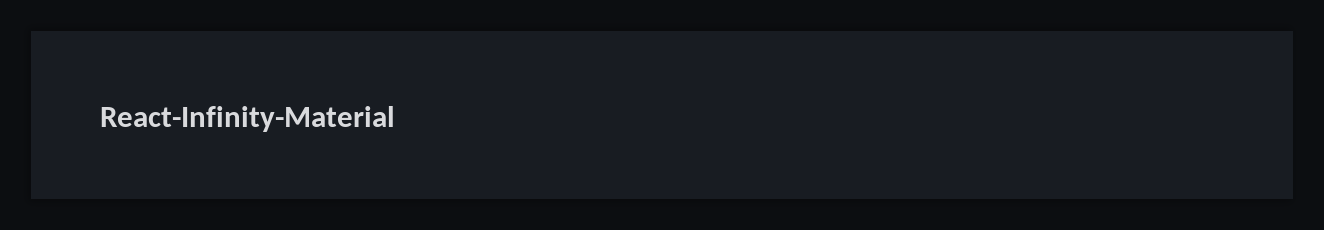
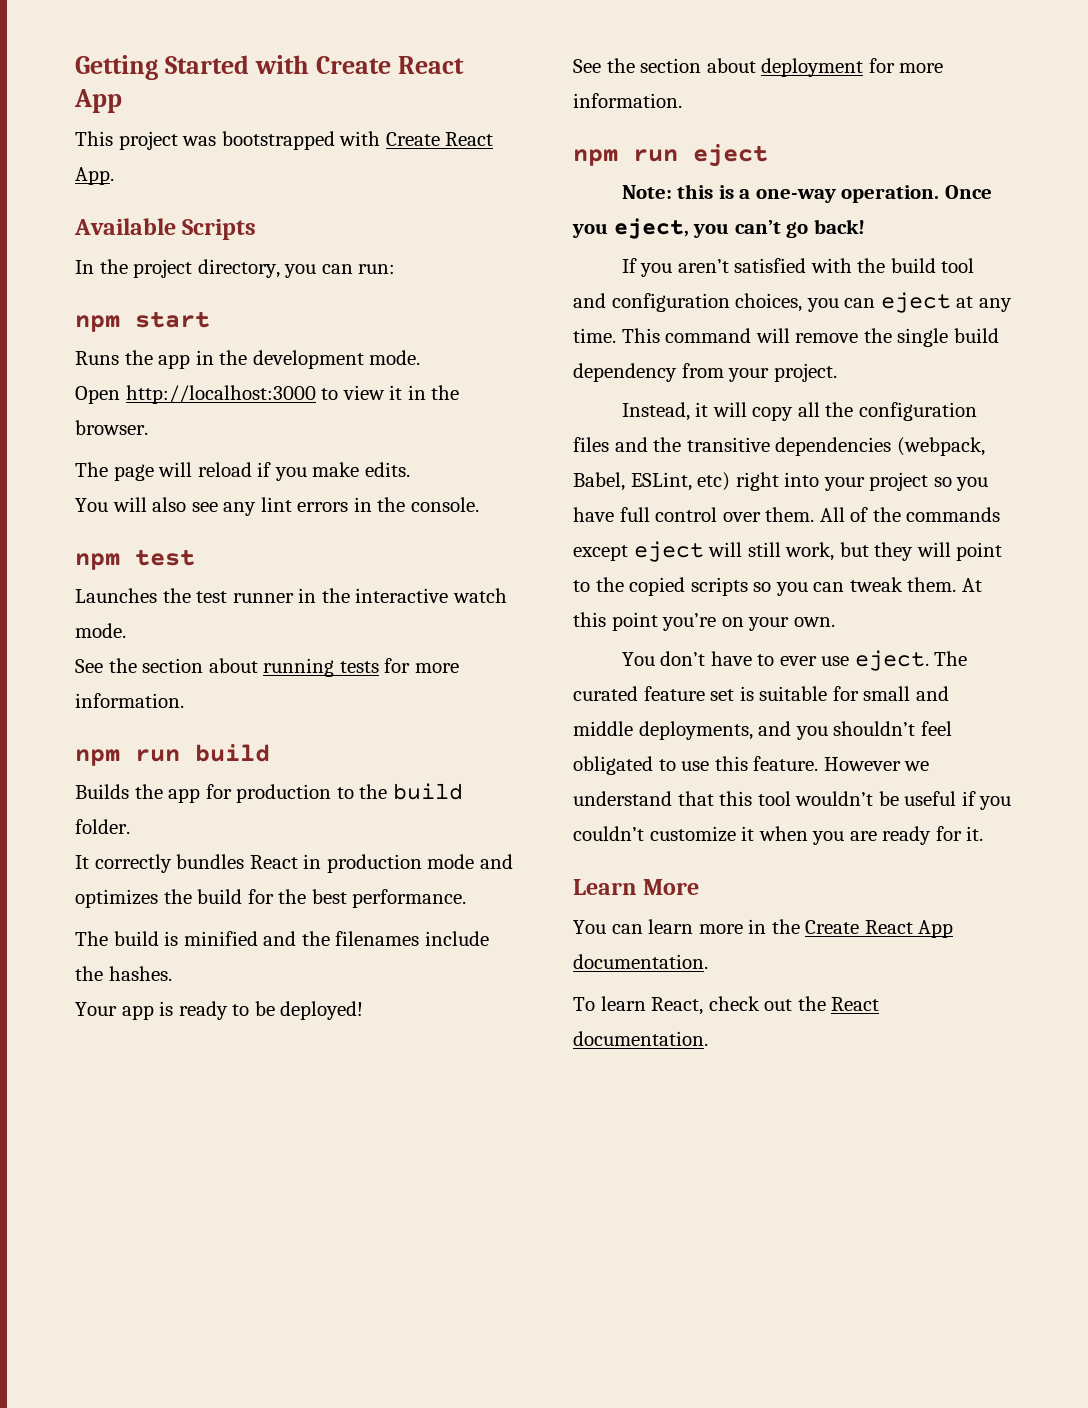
[100,106,395,132] React-Infinity-Material -> [75,55,465,80] [74,89,122,113] [75,131,494,150] [75,167,114,185] [74,218,257,240] [75,259,396,278] [75,311,210,332] [75,350,421,369] [75,385,460,404] [75,420,148,435] [75,462,410,481] [75,497,479,516] [75,549,195,570] [75,588,507,603] [75,623,126,638] [75,658,459,677] [75,693,184,708] [75,744,270,766] [75,783,463,803] [75,819,130,834] [75,854,513,873] [75,889,467,908] [75,931,489,946] [75,966,172,981] [75,1001,364,1020] [573,58,944,77] [573,93,682,108] [573,144,768,167] [621,184,992,203] [572,218,865,239] [621,258,975,277] [573,292,1012,313] [573,328,999,347] [573,363,837,382] [621,402,977,421] [573,437,985,456] [573,472,989,491] [573,507,1001,522] [573,541,1003,562] [573,577,982,596] [573,612,835,631] [621,650,968,671] [573,686,949,701] [573,721,952,740] [573,756,930,775] [573,791,1012,810] [573,826,984,845] [573,879,700,895] [573,919,954,938] [573,954,708,969] [573,996,880,1015] [573,1031,708,1046] Getting Started with Create React App // This project was bootstrapped with Create React App. // Available Scripts // In the project directory, you can run: // npm start // Runs the app in the development mode. // Open http://localhost:3000 to view it in the browser. // The page will reload if you make edits. // You will also see any lint errors in the console. // npm test // Launches the test runner in the interactive watch mode. // See the section about running tests for more information. // npm run build // Builds the app for production to the build folder. // It correctly bundles React in production mode and optimizes the build for the best performance. // The build is minified and the filenames include the hashes. // Your app is ready to be deployed! // See the section about deployment for more information. // npm run eject // Note: this is a one-way operation. Once you eject, you can’t go back! // If you aren’t satisfied with the build tool and configuration choices, you can eject at any time. This command will remove the single build dependency from your project. // Instead, it will copy all the configuration files and the transitive dependencies (webpack, Babel, ESLint, etc) right into your project so you have full control over them. All of the commands except eject will still work, but they will point to the copied scripts so you can tweak them. At this point you’re on your own. // You don’t have to ever use eject. The curated feature set is suitable for small and middle deployments, and you shouldn’t feel obligated to use this feature. However we understand that this tool wouldn’t be useful if you couldn’t customize it when you are ready for it. // Learn More // You can learn more in the Create React App documentation. // To learn React, check out the React documentation.

